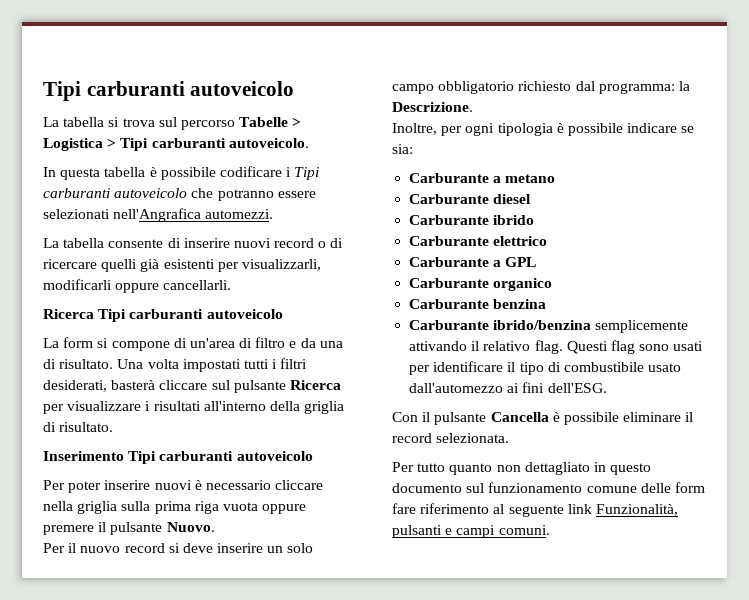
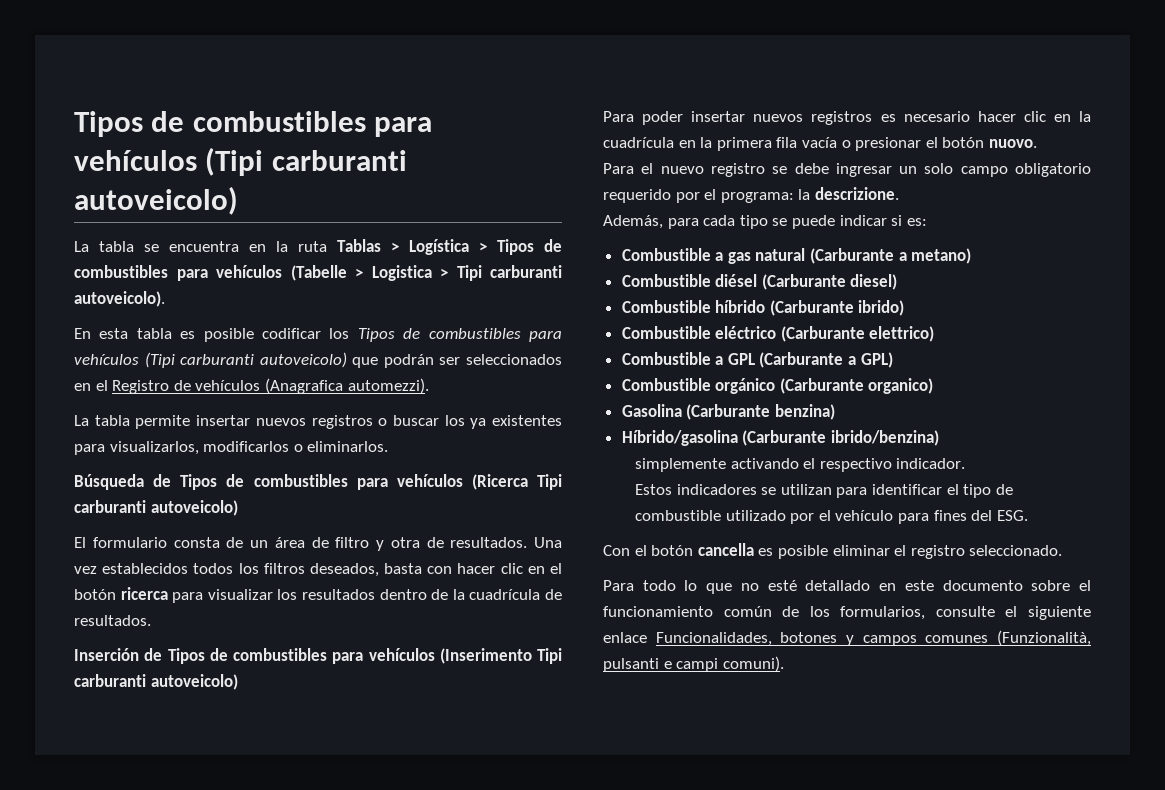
[43,81,295,101] [43,117,289,130] Tipi carburanti autoveicolo // La tabella si trova sul percorso Tabelle -> [74,111,433,137] [74,147,407,176] [74,186,238,215] [74,239,562,255] [74,265,347,281] Tipos de combustibles para vehículos (Tipi carburanti autoveicolo) // La tabla se encuentra en la ruta Tablas > Logística > Tipos de combustibles para vehículos (Tabelle
[228,138,309,148] [43,166,320,180] [43,188,316,201] [43,208,274,222] [43,238,344,248] [43,259,321,272] [43,279,232,293] [43,309,283,322] [43,337,343,351] [43,358,308,372] [43,380,341,393] [43,401,345,414] [43,422,114,432] [43,451,313,464] [43,480,324,493] [43,501,307,514] [43,522,215,535] [43,543,314,553] [392,81,690,94] [392,102,473,112] [392,123,695,136] [392,144,413,154] [409,173,556,183] [409,194,532,204] [409,215,535,225] [409,236,548,246] [409,257,537,267] [409,278,553,291] [409,299,547,309] [409,320,689,333] [409,340,704,354] [409,361,682,375] [409,382,607,393] [392,412,694,425] [392,433,510,443] [392,462,652,475] [392,482,705,493] [392,503,678,517] autoveicolo. // In questa tabella è possibile codificare i Tipi carburanti autoveicolo che potranno essere selezionati nell'Angrafica automezzi. // La tabella consente di inserire nuovi record o di ricercare quelli già esistenti per visualizzarli, modificarli oppure cancellarli. // Ricerca Tipi carburanti autoveicolo // La form si compone di un'area di filtro e da una di risultato. Una volta impostati tutti i filtri desiderati, basterà cliccare sul pulsante Ricerca per visualizzare i risultati all'interno della griglia di risultato. // Inserimento Tipi carburanti autoveicolo // Per poter inserire nuovi è necessario cliccare nella griglia sulla prima riga vuota oppure premere il pulsante Nuovo. // Per il nuovo record si deve inserire un solo campo obbligatorio richiesto dal programma: la Descrizione. // Inoltre, per ogni tipologia è possibile indicare se sia: // Carburante a metano // Carburante diesel // Carburante ibrido // Carburante elettrico // Carburante a GPL // Carburante organico // Carburante benzina // Carburante ibrido/benzina semplicemente attivando il relativo flag. Questi flag sono usati per identificare il tipo di combustibile usato dall'automezzo ai fini dell'ESG. // Con il pulsante Cancella è possibile eliminare il record selezionata. // Per tutto quanto non dettagliato in questo documento sul funzionamento comune delle form fare riferimento al seguente link Funzionalità, -> [74,291,165,307] [74,328,562,342] [74,352,562,368] [74,378,429,394] [74,415,562,429] [74,441,389,455] [74,474,562,490] [74,500,238,516] [74,537,562,551] [74,563,562,577] [74,587,563,603] [74,615,151,626] [74,648,562,664] [74,674,238,690] [603,111,1091,125] [603,137,1037,151] [603,163,1091,177] [603,187,899,203] [603,215,927,229] [621,248,972,264] [621,274,898,290] [621,300,905,316] [621,326,935,342] [621,352,893,368] [621,378,934,394] [621,404,835,420] [621,430,939,446] [634,458,966,472] [634,484,1013,498] [634,510,1028,524] [603,543,1063,559] [603,580,1091,594] [603,606,1091,620] [603,630,1091,646] autoveicolo). // En esta tabla es posible codificar los Tipos de combustibles para vehículos (Tipi carburanti autoveicolo) que podrán ser seleccionados en el Registro de vehículos (Anagrafica automezzi). // La tabla permite insertar nuevos registros o buscar los ya existentes para visualizarlos, modificarlos o eliminarlos. // Búsqueda de Tipos de combustibles para vehículos (Ricerca Tipi carburanti autoveicolo) // El formulario consta de un área de filtro y otra de resultados. Una vez establecidos todos los filtros deseados, basta con hacer clic en el botón ricerca para visualizar los resultados dentro de la cuadrícula de resultados. // Inserción de Tipos de combustibles para vehículos (Inserimento Tipi carburanti autoveicolo) // Para poder insertar nuevos registros es necesario hacer clic en la cuadrícula en la primera fila vacía o presionar el botón nuovo. // Para el nuevo registro se debe ingresar un solo campo obligatorio requerido por el programa: la descrizione. // Además, para cada tipo se puede indicar si es: // Combustible a gas natural (Carburante a metano) // Combustible diésel (Carburante diesel) // Combustible híbrido (Carburante ibrido) // Combustible eléctrico (Carburante elettrico) // Combustible a GPL (Carburante a GPL) // Combustible orgánico (Carburante organico) // Gasolina (Carburante benzina) // Híbrido/gasolina (Carburante ibrido/benzina) // simplemente activando el respectivo indicador. // Estos indicadores se utilizan para identificar el tipo de combustible utilizado por el vehículo para fines del ESG. // Con el botón cancella es posible eliminar el registro seleccionado. // Para todo lo que no esté detallado en este documento sobre el funcionamiento común de los formularios, consulte el siguiente enlace Funcionalidades, botones y campos comunes (Funzionalità,
[498,525,550,535] comuni. -> [722,656,784,672] comuni).

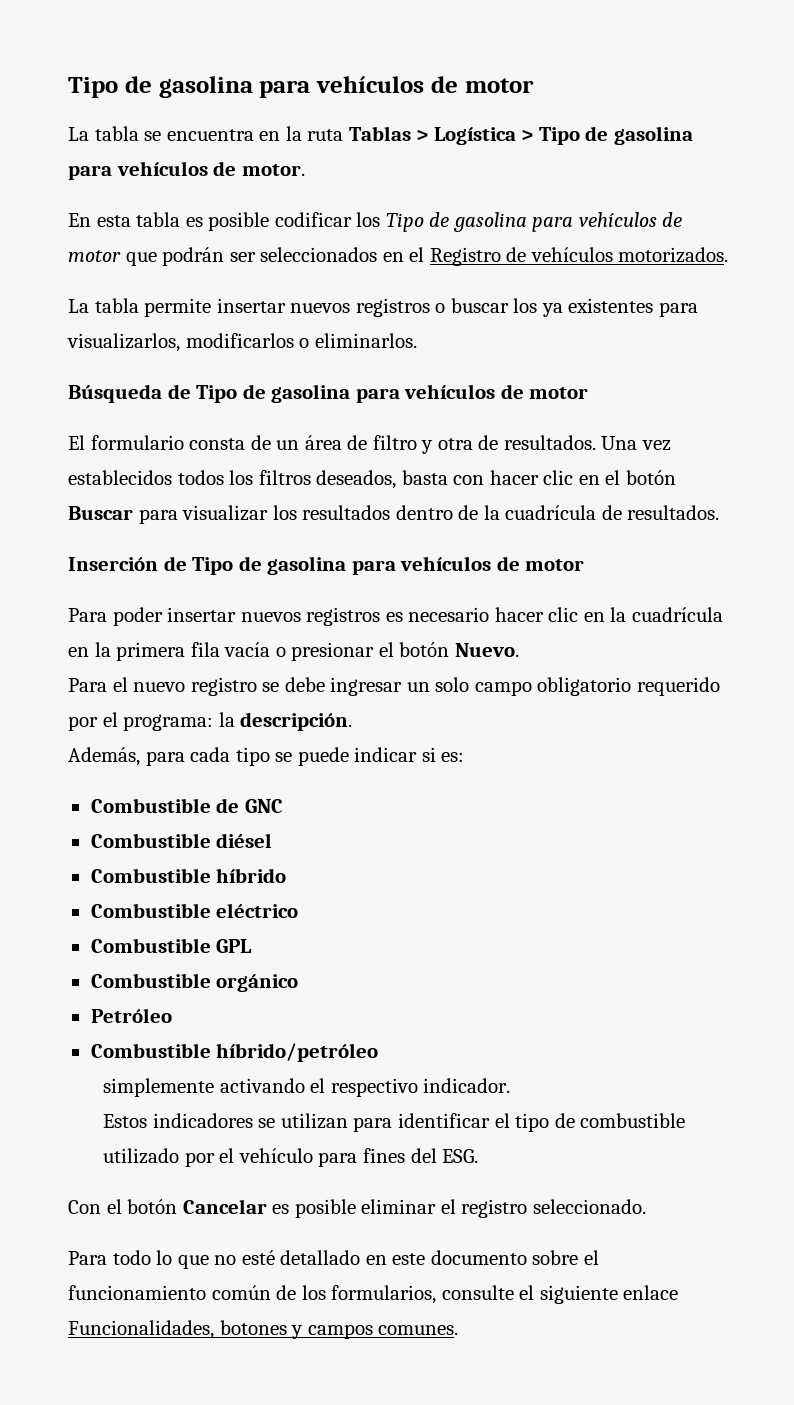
[74,111,433,137] [74,147,407,176] [74,186,238,215] Tipos de combustibles para vehículos (Tipi carburanti autoveicolo) -> [68,76,534,98] Tipo de gasolina para vehículos de motor
[497,239,562,255] [74,265,562,281] [74,291,165,307] Tipos de combustibles para vehículos (Tabelle > Logistica > Tipi carburanti autoveicolo). -> [538,126,693,145] [68,161,305,180] Tipo de gasolina para vehículos de motor.
[357,328,562,342] [74,352,347,368] Tipos de combustibles para vehículos (Tipi carburanti autoveicolo) -> [385,212,683,232] [68,250,121,262] Tipo de gasolina para vehículos de motor
[264,378,429,394] (Anagrafica automezzi). -> [618,247,729,263] motorizados.
[180,474,562,490] [74,500,238,516] Tipos de combustibles para vehículos (Ricerca Tipi carburanti autoveicolo) -> [196,384,589,403] Tipo de gasolina para vehículos de motor
[120,587,168,600] ricerca -> [68,506,133,520] Buscar
[167,648,562,664] [74,674,238,690] Tipos de combustibles para vehículos (Inserimento Tipi carburanti autoveicolo) -> [192,556,585,575] Tipo de gasolina para vehículos de motor
[988,139,1037,148] nuovo. -> [454,643,519,657] Nuevo.
[814,187,899,200] descrizione. -> [240,712,353,731] descripción.
[715,248,972,264] a gas natural (Carburante a metano) -> [216,798,283,813] de GNC
[761,274,898,290] (Carburante diesel) -> (273, 840) none
[769,300,905,316] (Carburante ibrido) -> (287, 875) none
[780,326,935,342] [621,352,724,365] (Carburante elettrico) // Combustible a -> [90,938,211,953] // Combustible
[759,352,893,368] (Carburante a GPL) -> (253, 946) none
[779,378,934,394] [621,404,835,420] [621,430,939,446] (Carburante organico) // Gasolina (Carburante benzina) // Híbrido/gasolina (Carburante ibrido/benzina) -> [90,1008,172,1023] [90,1043,379,1062] // Petróleo // Combustible híbrido/petróleo
[697,543,754,556] cancella -> [182,1199,267,1214] Cancelar
[925,630,1091,646] [603,656,784,672] comunes (Funzionalità, pulsanti e campi comuni). -> [378,1325,459,1335] comunes.

